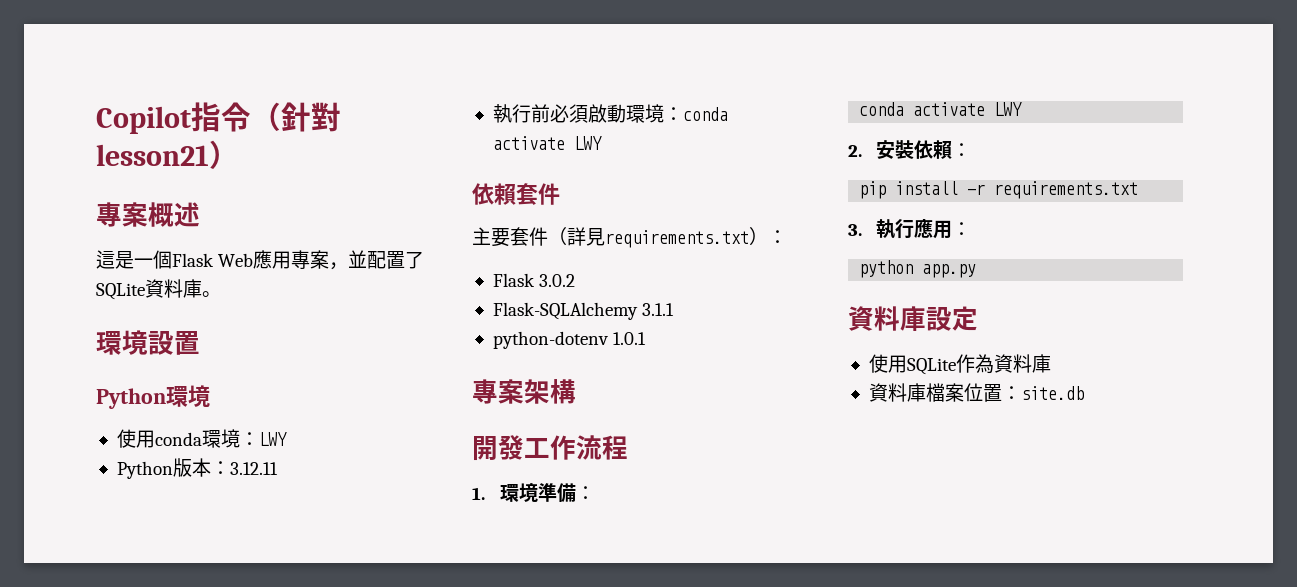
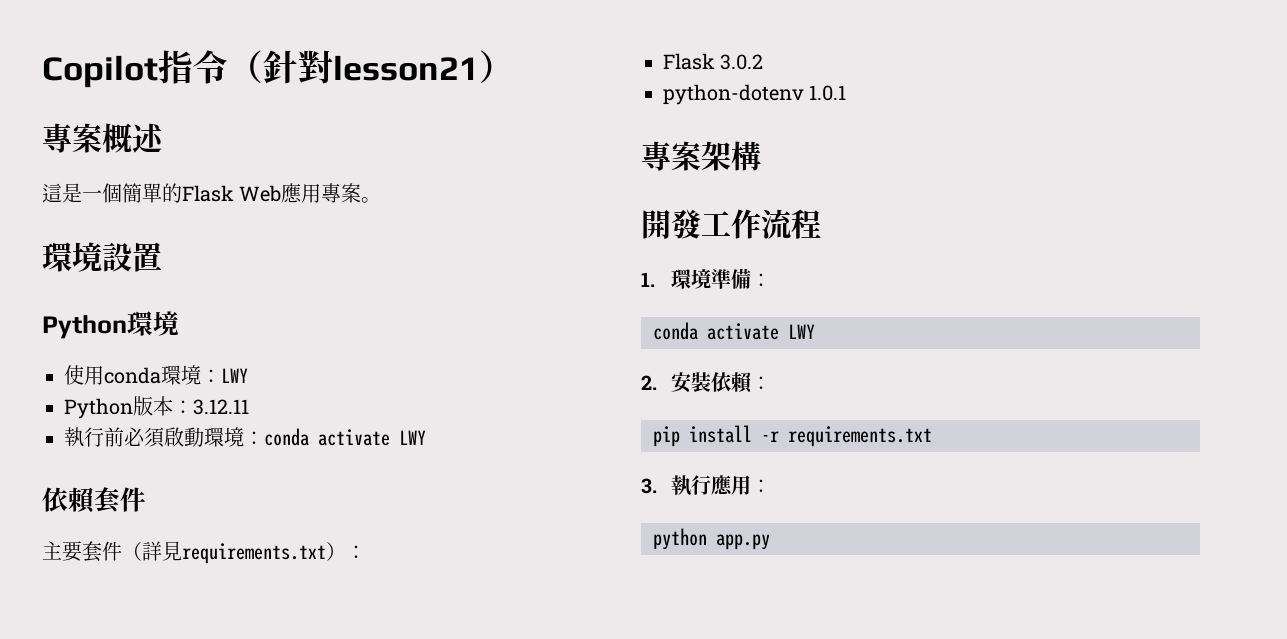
(172, 259) none -> [122,183,182,203] 簡單的
[329,250,425,270] [96,279,202,300] ，並配置了SQLite資料庫 -> (362, 193) none
[492,302,675,320] // Flask-SQLAlchemy 3.1.1 -> (764, 62) none
[848,306,978,331] [868,354,1051,375] [868,383,1084,402] // 資料庫設定 // 使用SQLite作為資料庫 // 資料庫檔案位置：site.db -> (770, 542) none

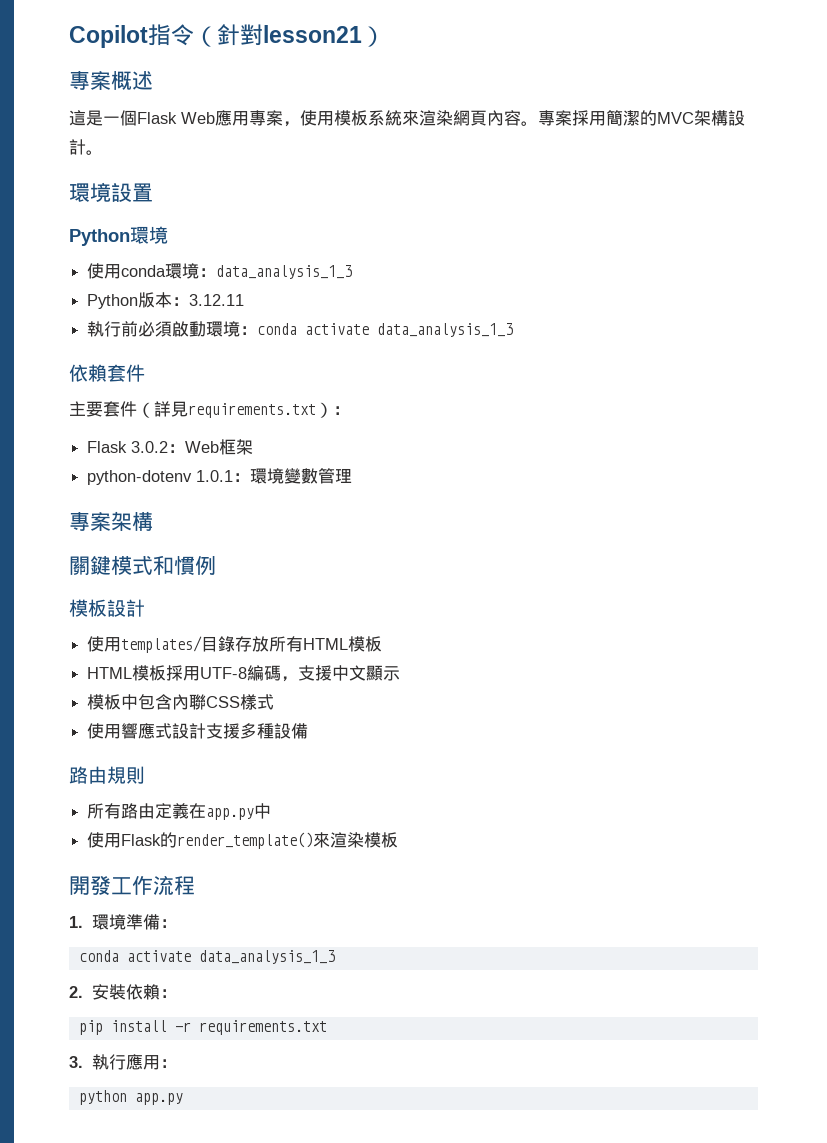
[122,183,182,203] 簡單的 -> (137, 118) none
(362, 193) none -> [283,110,745,127] [69,139,86,155] ，使用模板系統來渲染網頁內容。專案採用簡潔的MVC架構設計
[221,368,248,383] LWY -> [216,265,353,279] data_analysis_1_3
[399,430,426,445] LWY -> [377,323,514,337] data_analysis_1_3
(764, 62) none -> [168,439,254,455] ：Web框架
(847, 93) none -> [233,468,353,484] ：環境變數管理
(761, 156) none -> [69,555,216,576] [69,599,145,617] [87,636,383,653] [87,665,401,682] [87,694,275,710] [87,723,309,739] [69,766,145,784] [87,803,272,820] [87,832,399,849] // 關鍵模式和慣例 // 模板設計 // 使用templates/目錄存放所有HTML模板 // HTML模板採用UTF-8編碼，支援中文顯示 // 模板中包含內聯CSS樣式 // 使用響應式設計支援多種設備 // 路由規則 // 所有路由定義在app.py中 // 使用Flask的render_template()來渲染模板
[788,324,815,339] LWY -> [198,950,335,964] data_analysis_1_3

